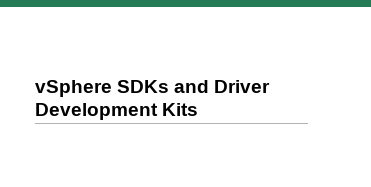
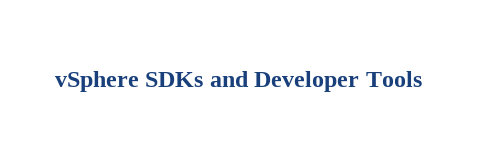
[214,80,271,93] [35,103,199,120] Driver Development Kits -> [254,71,422,92] Developer Tools

